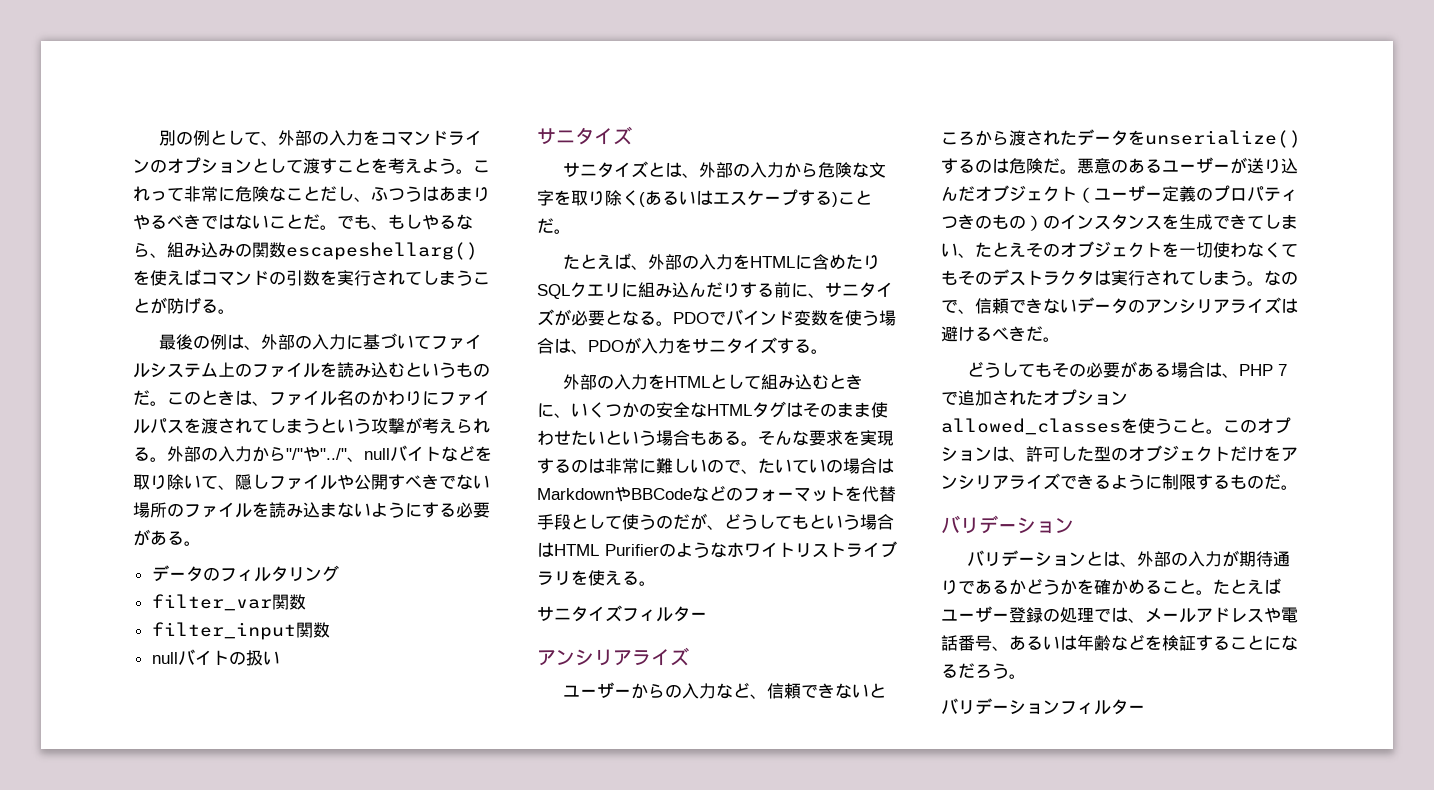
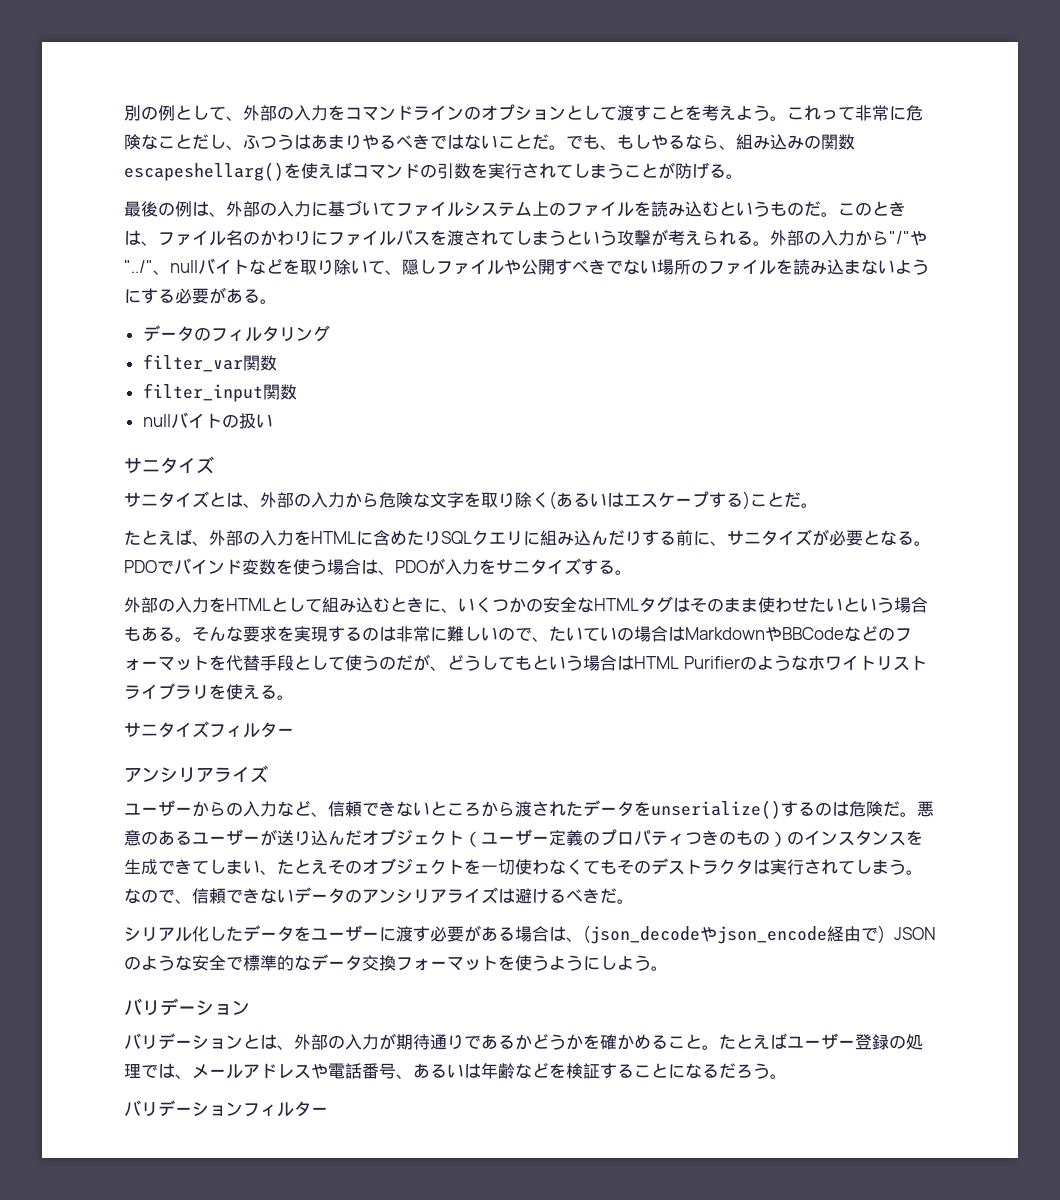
[967,361,1087,378] どうしてもその -> [124,925,430,942] シリアル化したデータをユーザーに渡す
[1239,364,1288,376] [941,389,1128,406] [941,417,1291,435] [941,445,1298,462] [941,473,1281,490] PHP 7で追加されたオプションallowed_classesを使うこと。このオプションは、許可した型のオブジェクトだけをアンシリアライズできるように制限するものだ -> [583,925,936,944] [124,954,651,971] (json_decodeやjson_encode経由で) JSONのような安全で標準的なデータ交換フォーマットを使うようにしよう

